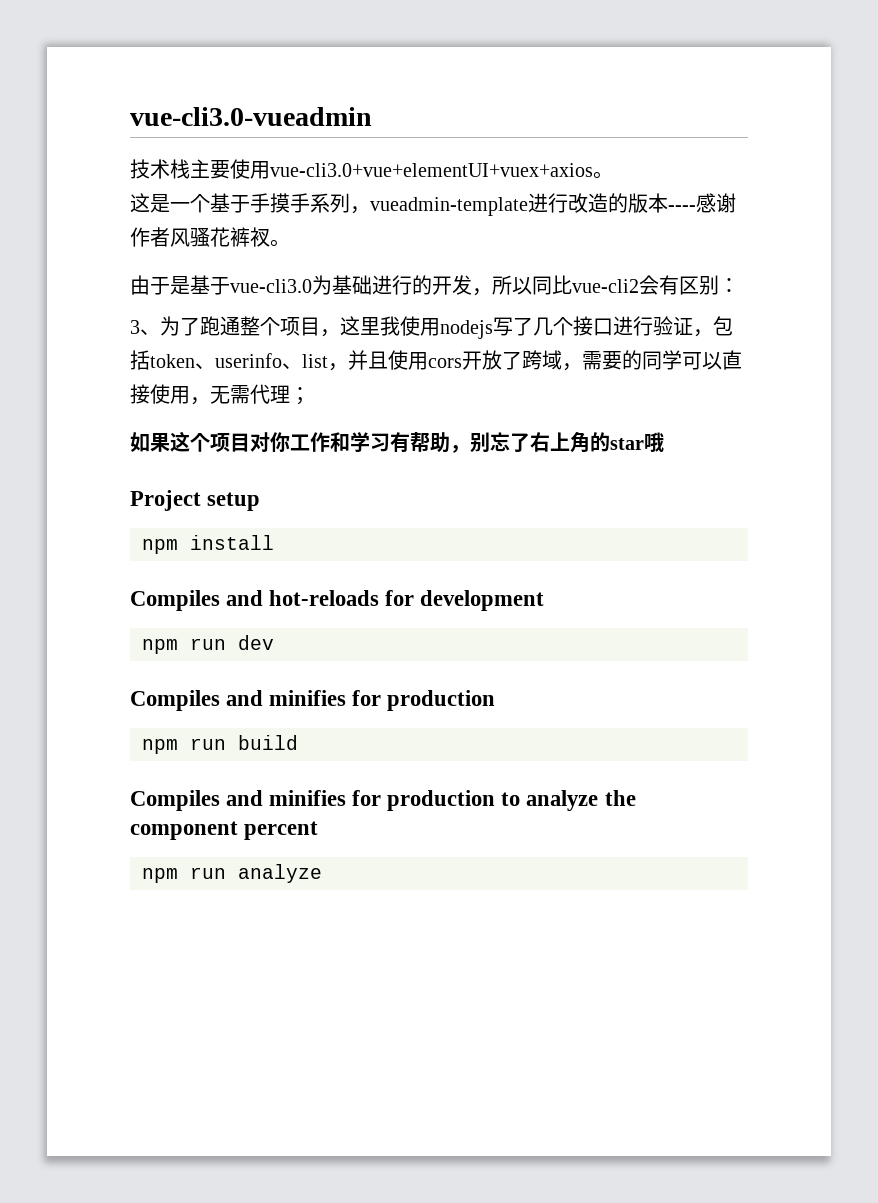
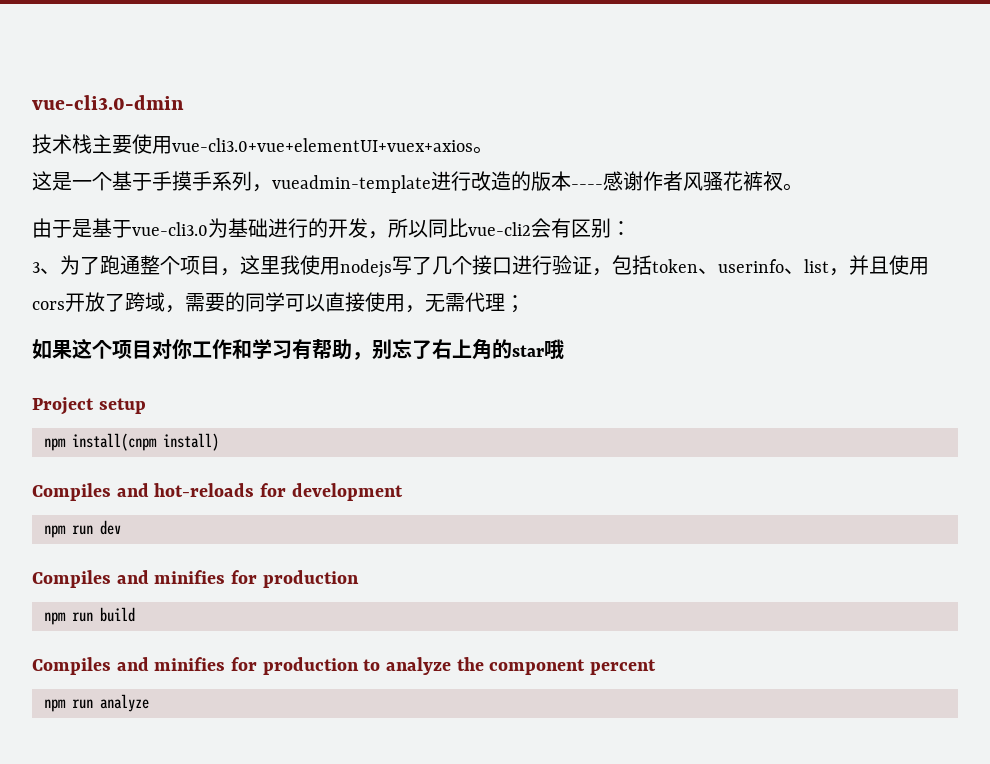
[130,107,372,126] vue-cli3.0-vueadmin -> [32,95,184,110] vue-cli3.0-dmin
[190,535,274,550] install -> [72,433,219,451] install(cnpm install)

